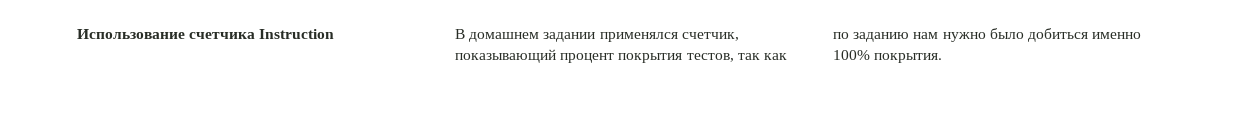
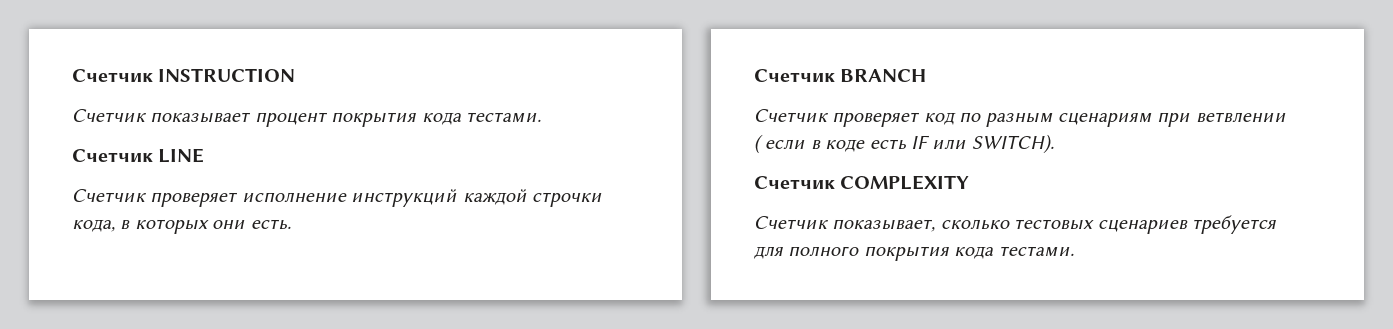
[77,29,335,39] [455,29,739,42] [455,49,787,63] [833,28,1142,42] [833,50,943,63] Использование счетчика Instruction // В домашнем задании применялся счетчик, показывающий процент покрытия тестов, так как по заданию нам нужно было добиться именно 100% покрытия. -> [72,68,296,82] [72,109,541,127] [72,148,205,163] [72,189,602,207] [72,219,291,234] [754,69,927,82] [754,109,1286,127] [754,134,1054,154] [754,175,970,190] [754,215,1276,234] [753,246,1074,261] Счетчик INSTRUCTION // Счетчик показывает процент покрытия кода тестами. // Счетчик LINE // Счетчик проверяет исполнение инструкций каждой строчки кода, в которых они есть. // Счетчик BRANCH // Счетчик проверяет код по разным сценариям при ветвлении ( если в коде есть IF или SWITCH). // Счетчик COMPLEXITY // Счетчик показывает, сколько тестовых сценариев требуется для полного покрытия кода тестами.

